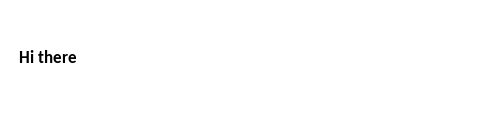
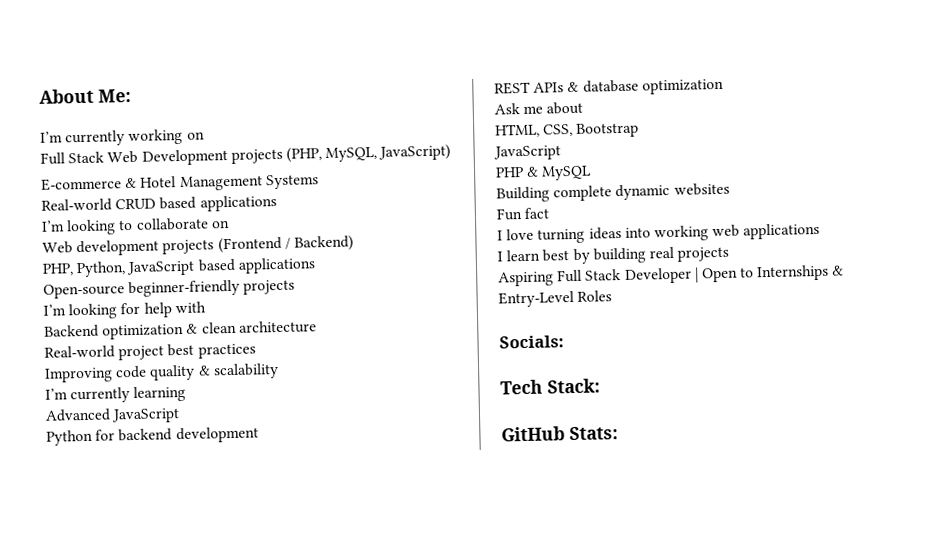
[19,50,78,63] Hi there -> [39,88,131,104] [40,128,205,147] [40,144,452,166] [41,174,319,191] [41,195,277,212] [41,217,230,236] [42,235,354,257] [42,257,316,278] [43,279,296,299] [43,301,206,320] [44,320,317,340] [44,343,256,361] [44,363,279,383] [45,385,187,404] [45,408,181,424] [46,426,259,446] [494,78,724,95] [494,101,584,115] [495,122,640,138] [493,145,561,161] [495,165,592,181] [496,182,730,203] [496,207,551,221] [497,222,821,244] [497,246,730,264] [498,264,845,287] [498,290,613,308] [499,335,564,349] [500,378,600,395] [501,426,618,442] About Me: // I’m currently working on // Full Stack Web Development projects (PHP, MySQL, JavaScript) // E-commerce & Hotel Management Systems // Real-world CRUD based applications // I’m looking to collaborate on // Web development projects (Frontend / Backend) // PHP, Python, JavaScript based applications // Open-source beginner-friendly projects // I’m looking for help with // Backend optimization & clean architecture // Real-world project best practices // Improving code quality & scalability // I’m currently learning // Advanced JavaScript // Python for backend development // REST APIs & database optimization // Ask me about // HTML, CSS, Bootstrap // JavaScript // PHP & MySQL // Building complete dynamic websites // Fun fact // I love turning ideas into working web applications // I learn best by building real projects // Aspiring Full Stack Developer | Open to Internships & Entry-Level Roles // Socials: // Tech Stack: // GitHub Stats:

